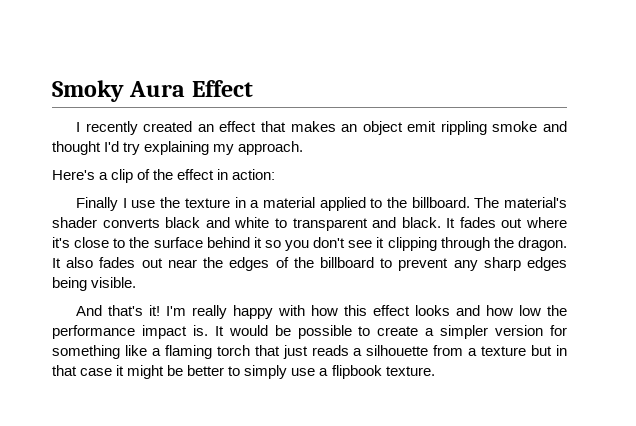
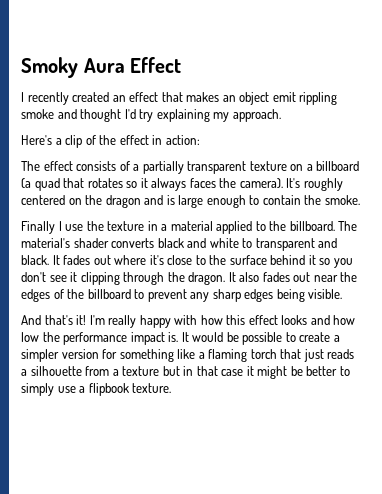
(276, 174) none -> [21,161,360,174] [21,178,343,191] [21,195,360,208] // The effect consists of a partially transparent texture on a billboard (a quad that rotates so it always faces the camera). It's roughly centered on the dragon and is large enough to contain the smoke.

